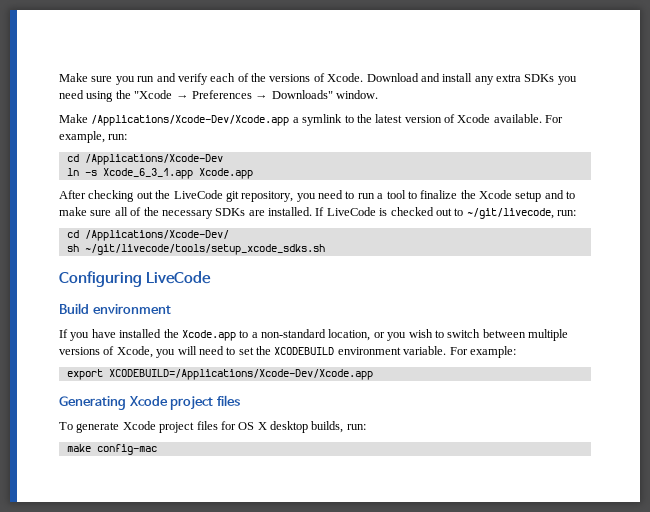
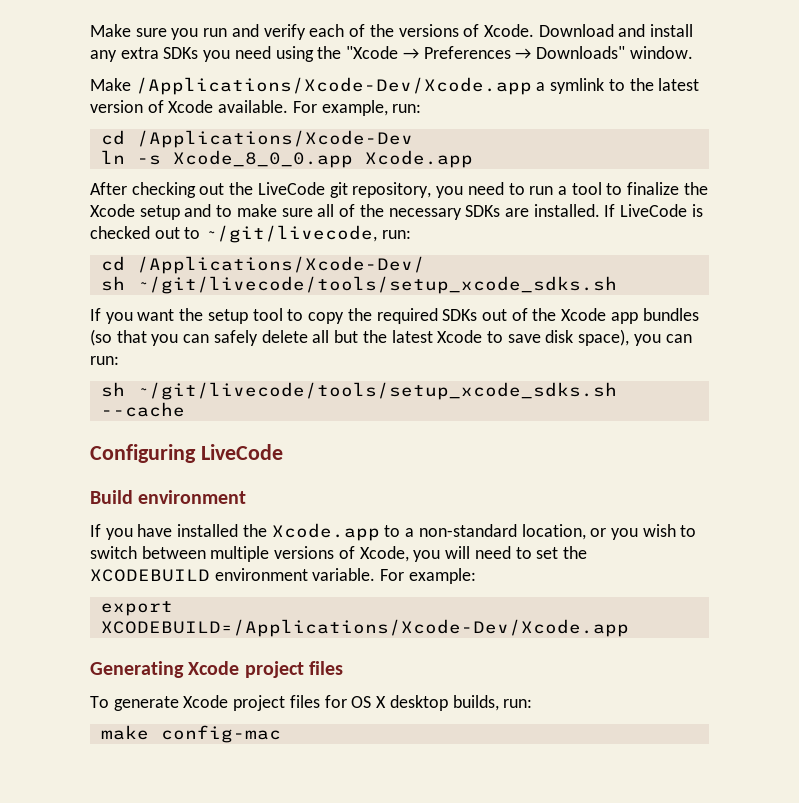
[102,168,193,179] Xcode_6_3_1.app -> [172,150,353,168] Xcode_8_0_0.app
(325, 249) none -> [90,308,699,324] [90,329,692,346] [90,356,119,365] [100,382,617,400] [100,402,185,417] // If you want the setup tool to copy the required SDKs out of the Xcode app bundles (so that you can safely delete all but the latest Xcode to save disk space), you can run: // sh ~/git/livecode/tools/setup_xcode_sdks.sh --cache

